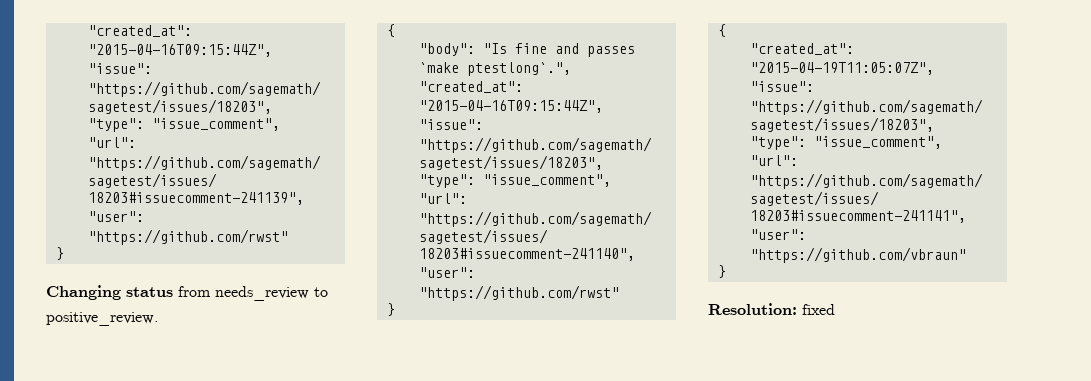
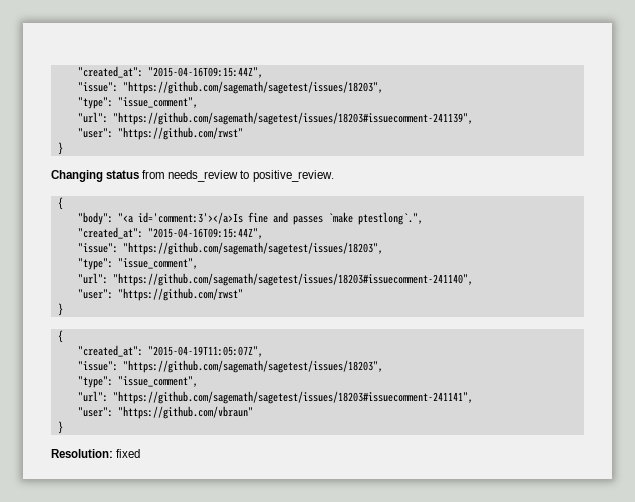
[482,43,507,54] "Is -> [117,212,243,224] "<a id='comment:3'></a>Is

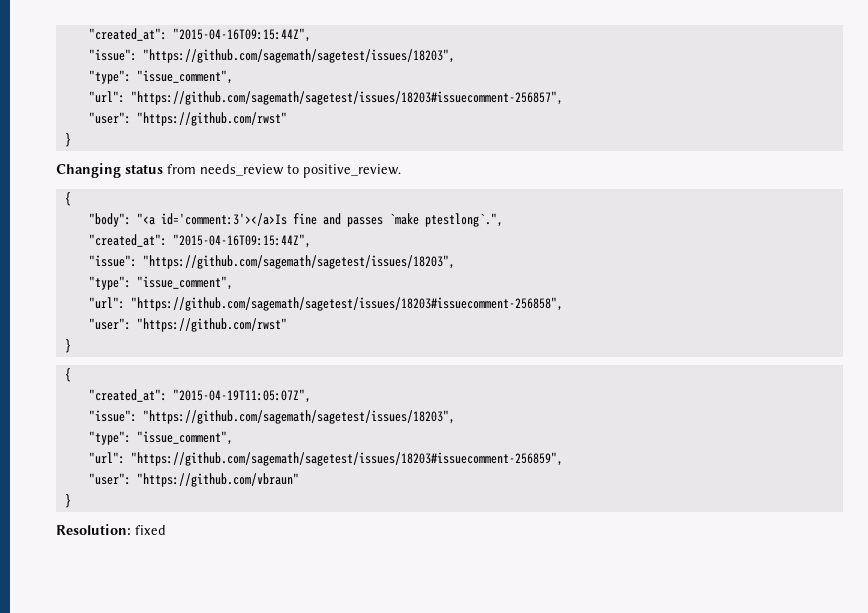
[77,66,263,78] [77,81,383,94] [77,97,198,109] [77,112,473,125] "created_at": "2015-04-16T09:15:44Z", // "issue": "https://github.com/sagemath/sagetest/issues/18203", // "type": "issue_comment", // "url": "https://github.com/sagemath/sagetest/issues/18203#issuecomment-241139", -> [88,28,311,42] [88,49,455,63] [88,70,233,84] [88,91,563,105] "created_at": "2015-04-16T09:15:44Z", // "issue": "https://github.com/sagemath/sagetest/issues/18203", // "type": "issue_comment", // "url": "https://github.com/sagemath/sagetest/issues/18203#issuecomment-256857",
[112,273,473,286] "https://github.com/sagemath/sagetest/issues/18203#issuecomment-241140", -> [130,297,563,311] "https://github.com/sagemath/sagetest/issues/18203#issuecomment-256858",
[112,391,473,404] "https://github.com/sagemath/sagetest/issues/18203#issuecomment-241141", -> [130,452,563,466] "https://github.com/sagemath/sagetest/issues/18203#issuecomment-256859",

